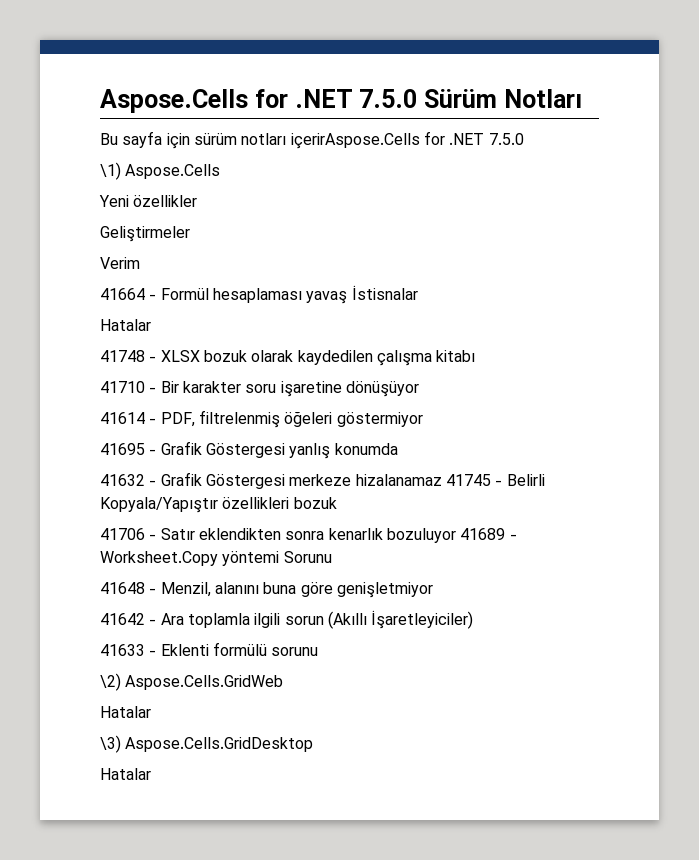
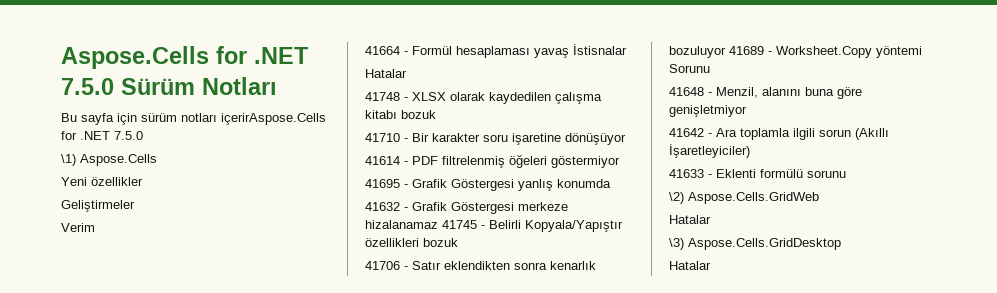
[203,350,247,362] bozuk -> (446, 96) none
(476, 356) none -> [401,110,436,119] bozuk
[160,412,195,427] PDF, -> [412,156,438,165] PDF

